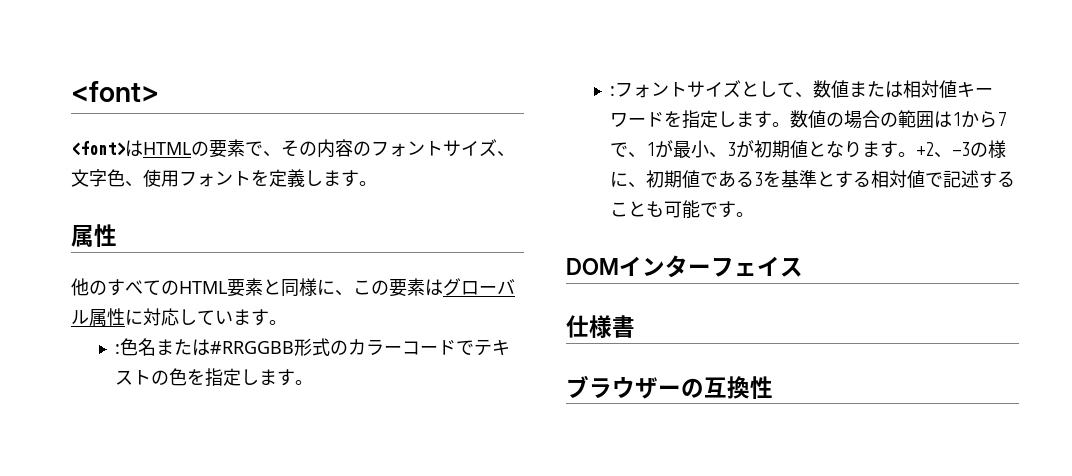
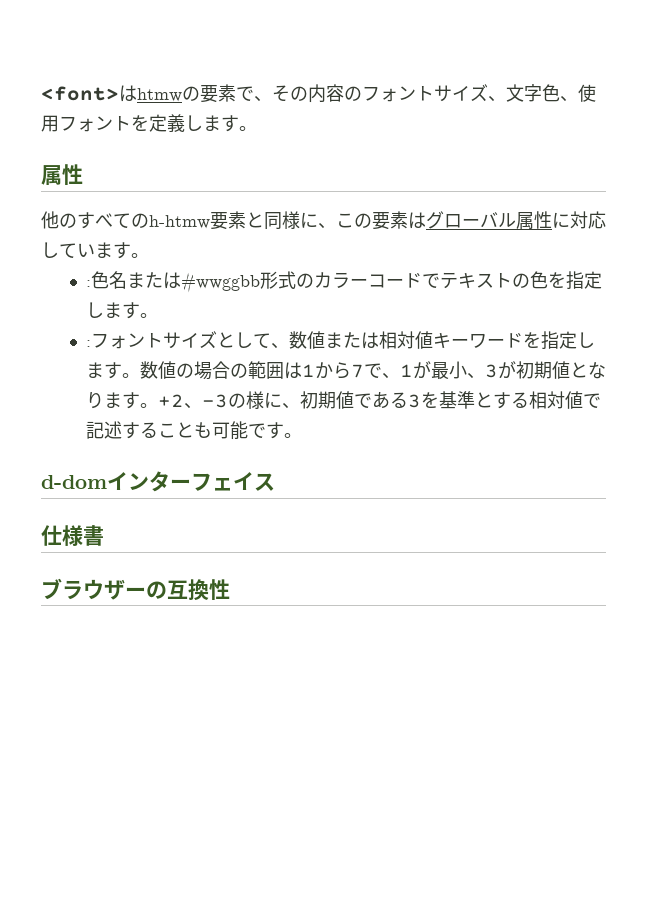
[71,81,159,102] [71,140,191,157] <font> // <font>はHTML -> [41,85,182,102] <font>はhtmw
[179,281,227,294] HTML -> [149,215,210,229] h-htmw
[209,341,294,354] #RRGGBB -> [180,272,260,293] #wwggbb
[566,258,619,275] DOM -> [41,475,107,489] d-dom

